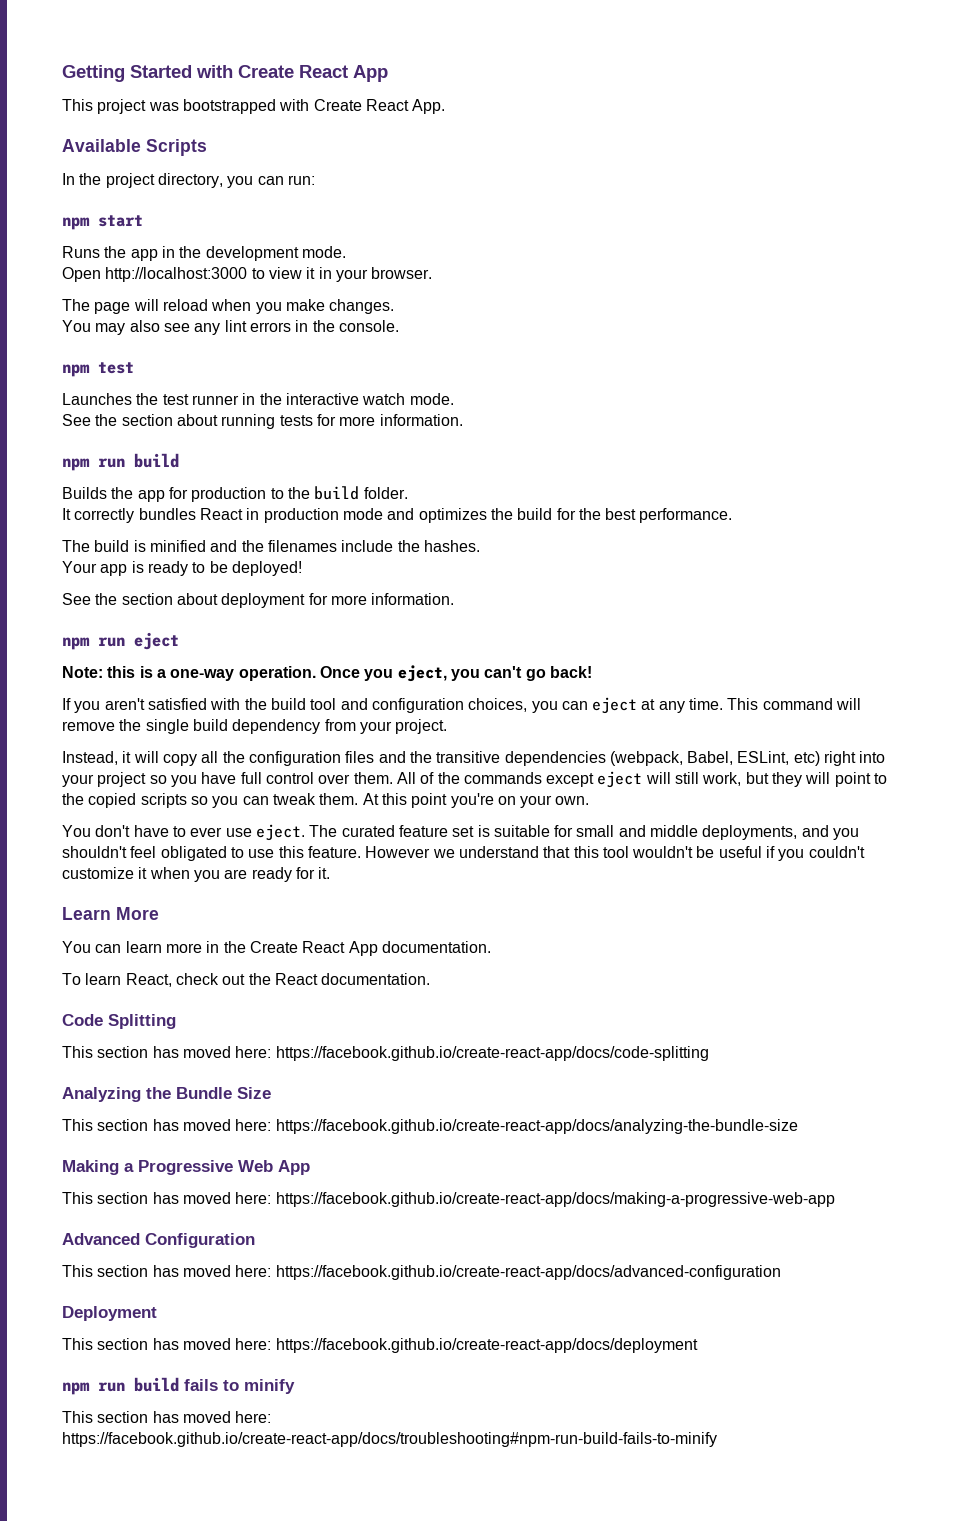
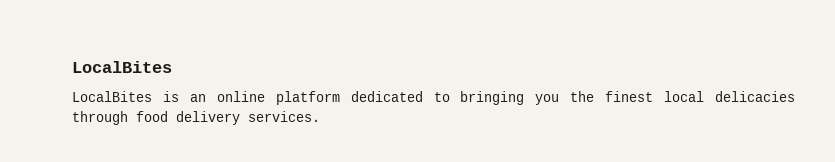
[62,65,388,82] [62,99,446,114] [62,139,207,156] [62,173,315,188] [62,215,143,230] [62,246,346,261] [62,267,433,282] [62,299,395,314] [62,320,399,335] [62,362,134,377] [62,393,454,405] [62,414,463,429] [62,453,179,471] [62,486,408,502] [62,508,733,523] [62,540,480,552] [62,561,302,576] [62,593,455,608] [62,632,179,650] [62,665,592,682] [62,697,862,714] [62,719,448,734] [62,751,886,766] [62,771,888,788] [62,793,590,808] [62,824,860,841] [62,846,865,861] [62,867,331,882] [62,907,159,920] [62,941,491,956] [62,973,431,987] [62,1014,176,1029] [62,1046,709,1061] [62,1087,271,1102] [62,1119,798,1134] [62,1160,310,1175] [62,1192,835,1207] [62,1233,255,1248] [62,1265,781,1280] [62,1306,157,1321] [62,1338,698,1353] [62,1377,295,1395] [62,1411,272,1423] [62,1432,717,1447] Getting Started with Create React App // This project was bootstrapped with Create React App. // Available Scripts // In the project directory, you can run: // npm start // Runs the app in the development mode. // Open http://localhost:3000 to view it in your browser. // The page will reload when you make changes. // You may also see any lint errors in the console. // npm test // Launches the test runner in the interactive watch mode. // See the section about running tests for more information. // npm run build // Builds the app for production to the build folder. // It correctly bundles React in production mode and optimizes the build for the best performance. // The build is minified and the filenames include the hashes. // Your app is ready to be deployed! // See the section about deployment for more information. // npm run eject // Note: this is a one-way operation. Once you eject, you can't go back! // If you aren't satisfied with the build tool and configuration choices, you can eject at any time. This command will remove the single build dependency from your project. // Instead, it will copy all the configuration files and the transitive dependencies (webpack, Babel, ESLint, etc) right into your project so you have full control over them. All of the commands except eject will still work, but they will point to the copied scripts so you can tweak them. At this point you're on your own. // You don't have to ever use eject. The curated feature set is suitable for small and middle deployments, and you shouldn't feel obligated to use this feature. However we understand that this tool wouldn't be useful if you couldn't customize it when you are ready for it. // Learn More // You can learn more in the Create React App documentation. // To learn React, check out the React documentation. // Code Splitting // This section has moved here: https://facebook.github.io/create-react-app/docs/code-splitting // Analyzing the Bundle Size // This section has moved here: https://facebook.github.io/create-react-app/docs/analyzing-the-bundle-size // Making a Progressive Web App // This section has moved here: https://facebook.github.io/create-react-app/docs/making-a-progressive-web-app // Advanced Configuration // This section has moved here: https://facebook.github.io/create-react-app/docs/advanced-configuration // Deployment // This section has moved here: https://facebook.github.io/create-react-app/docs/deployment // npm run build fails to minify // This section has moved here: https://facebook.github.io/create-react-app/docs/troubleshooting#npm-run-build-fails-to-minify -> [72,61,172,73] [72,91,795,105] [72,111,320,125] LocalBites // LocalBites is an online platform dedicated to bringing you the finest local delicacies through food delivery services.

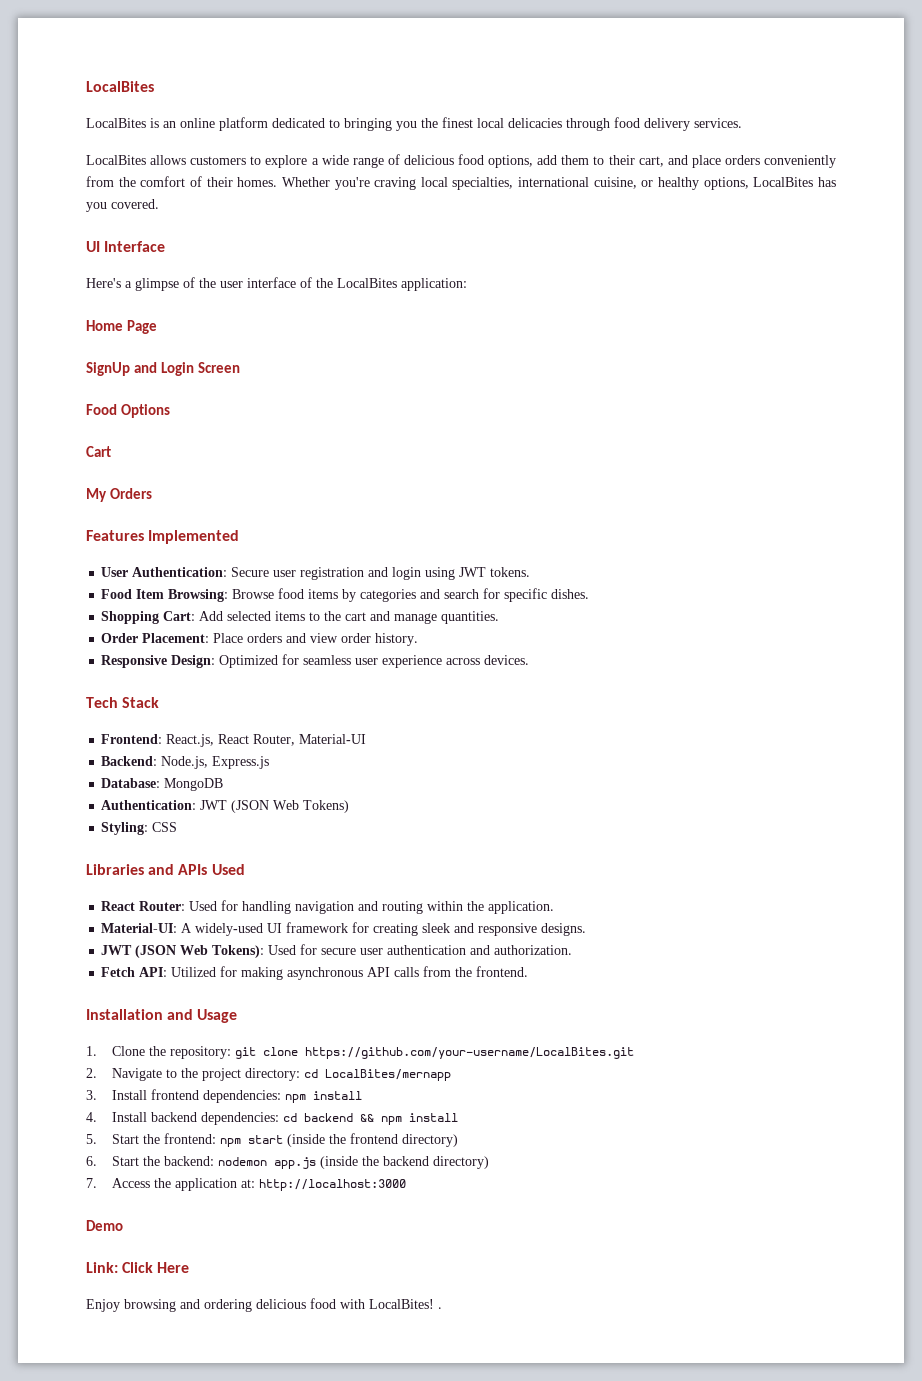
(320, 116) none -> [86,154,837,168] [86,176,836,190] [86,199,159,212] [86,241,166,252] [86,277,467,291] [86,320,157,334] [86,362,240,376] [86,404,170,418] [86,446,111,457] [86,488,152,502] [86,530,240,544] [101,567,531,580] [101,588,590,602] [101,611,500,624] [101,633,419,646] [101,654,530,668] [86,697,160,708] [101,734,367,747] [101,756,270,769] [101,778,224,791] [101,800,350,813] [101,822,178,835] [86,864,245,875] [101,900,555,914] [101,922,587,936] [101,944,573,958] [101,966,529,980] [86,1009,238,1023] [86,1046,634,1059] [86,1068,451,1081] [86,1089,362,1103] [86,1112,458,1125] [86,1133,458,1147] [86,1156,489,1169] [86,1178,406,1191] [86,1220,123,1231] [86,1262,190,1273] [86,1298,442,1312] // LocalBites allows customers to explore a wide range of delicious food options, add them to their cart, and place orders conveniently from the comfort of their homes. Whether you're craving local specialties, international cuisine, or healthy options, LocalBites has you covered. // UI Interface // Here's a glimpse of the user interface of the LocalBites application: // Home Page // SignUp and Login Screen // Food Options // Cart // My Orders // Features Implemented // User Authentication: Secure user registration and login using JWT tokens. // Food Item Browsing: Browse food items by categories and search for specific dishes. // Shopping Cart: Add selected items to the cart and manage quantities. // Order Placement: Place orders and view order history. // Responsive Design: Optimized for seamless user experience across devices. // Tech Stack // Frontend: React.js, React Router, Material-UI // Backend: Node.js, Express.js // Database: MongoDB // Authentication: JWT (JSON Web Tokens) // Styling: CSS // Libraries and APIs Used // React Router: Used for handling navigation and routing within the application. // Material-UI: A widely-used UI framework for creating sleek and responsive designs. // JWT (JSON Web Tokens): Used for secure user authentication and authorization. // Fetch API: Utilized for making asynchronous API calls from the frontend. // Installation and Usage // 1. Clone the repository: git clone https://github.com/your-username/LocalBites.git // 2. Navigate to the project directory: cd LocalBites/mernapp // 3. Install frontend dependencies: npm install // 4. Install backend dependencies: cd backend && npm install // 5. Start the frontend: npm start (inside the frontend directory) // 6. Start the backend: nodemon app.js (inside the backend directory) // 7. Access the application at: http://localhost:3000 // Demo // Link: Click Here // Enjoy browsing and ordering delicious food with LocalBites! .

